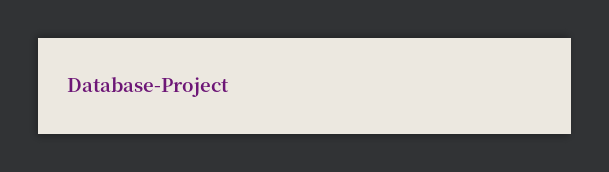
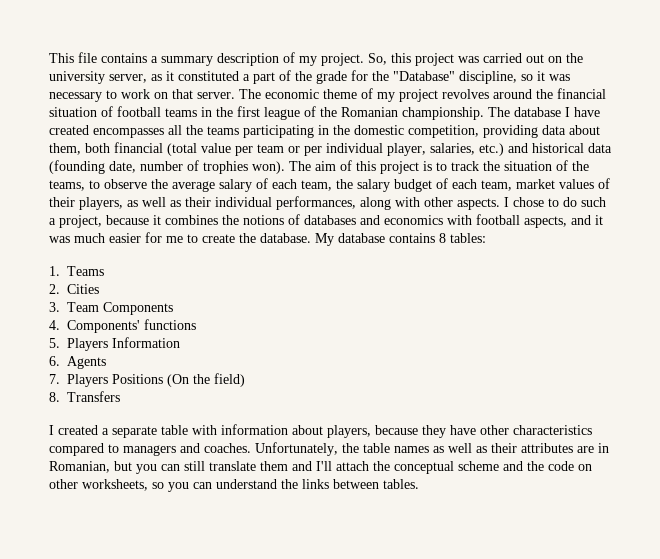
[67,77,229,97] Database-Project -> [49,52,583,66] [49,70,570,84] [49,88,606,102] [49,106,600,120] [49,125,600,138] [49,142,612,156] [49,160,589,174] [49,178,610,192] [49,196,606,210] [49,214,603,228] [49,232,486,246] [49,266,105,276] [49,284,100,294] [49,302,174,315] [49,319,197,333] [49,337,181,351] [49,356,107,369] [49,373,246,387] [49,391,121,402] [49,424,592,438] [49,442,609,456] [49,461,592,474] [49,479,419,492] This file contains a summary description of my project. So, this project was carried out on the university server, as it constituted a part of the grade for the "Database" discipline, so it was necessary to work on that server. The economic theme of my project revolves around the financial situation of football teams in the first league of the Romanian championship. The database I have created encompasses all the teams participating in the domestic competition, providing data about them, both financial (total value per team or per individual player, salaries, etc.) and historical data (founding date, number of trophies won). The aim of this project is to track the situation of the teams, to observe the average salary of each team, the salary budget of each team, market values of their players, as well as their individual performances, along with other aspects. I chose to do such a project, because it combines the notions of databases and economics with football aspects, and it was much easier for me to create the database. My database contains 8 tables: // 1. Teams // 2. Cities // 3. Team Components // 4. Components' functions // 5. Players Information // 6. Agents // 7. Players Positions (On the field) // 8. Transfers // I created a separate table with information about players, because they have other characteristics compared to managers and coaches. Unfortunately, the table names as well as their attributes are in Romanian, but you can still translate them and I'll attach the conceptual scheme and the code on other worksheets, so you can understand the links between tables.

